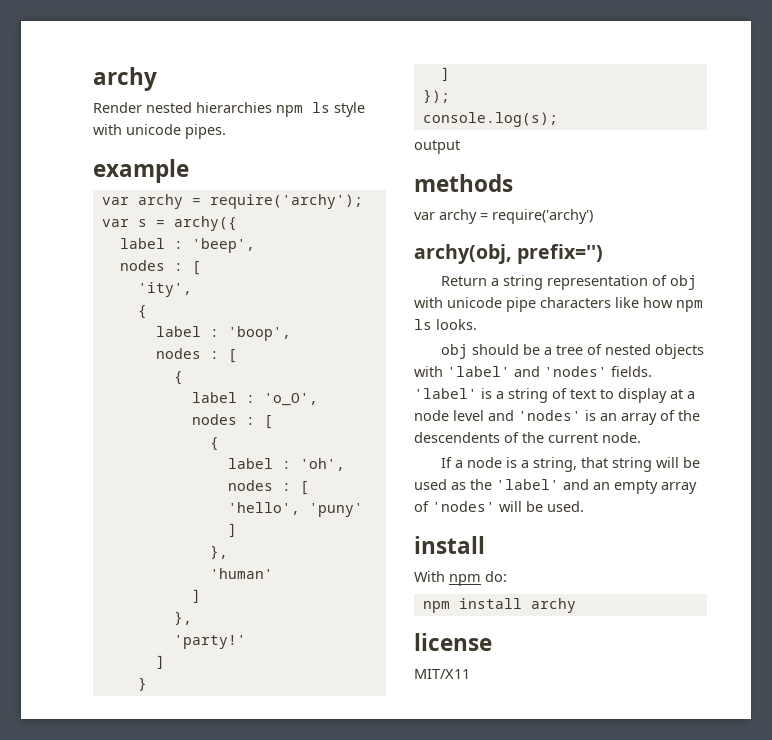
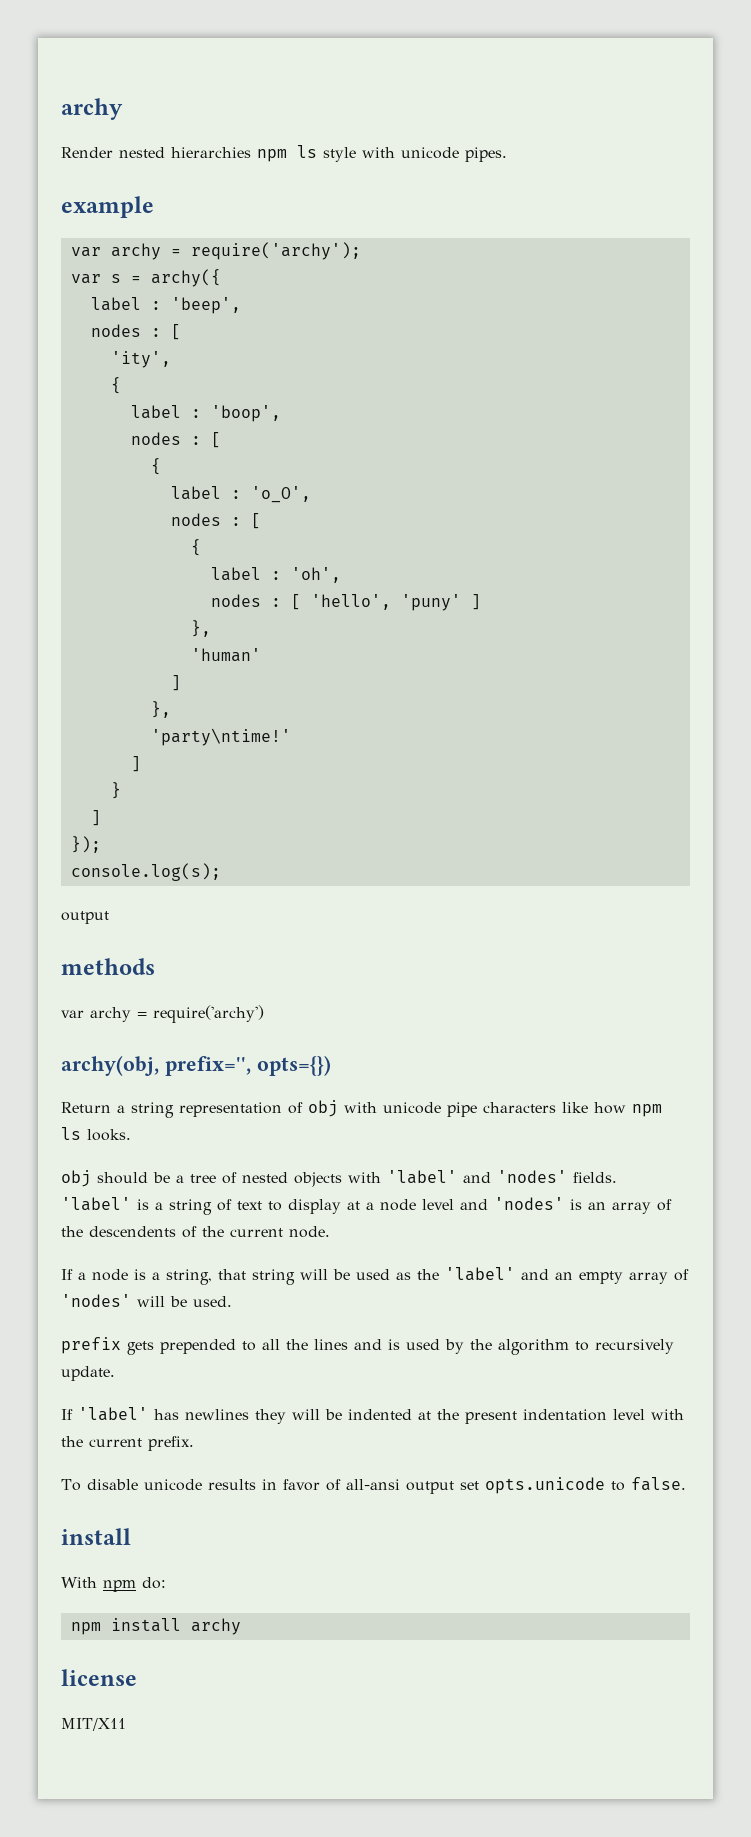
[173,635,246,649] 'party!' -> [150,728,291,746] 'party\ntime!'
[517,244,604,264] prefix='') -> [164,1055,331,1076] prefix='', opts={})
(584, 506) none -> [61,1337,674,1355] [61,1366,115,1381] [61,1407,684,1424] [61,1436,194,1451] [61,1477,686,1494] // prefix gets prepended to all the lines and is used by the algorithm to recursively update. // If 'label' has newlines they will be indented at the present indentation level with the current prefix. // To disable unicode results in favor of all-ansi output set opts.unicode to false.

